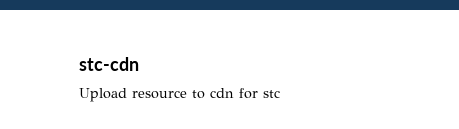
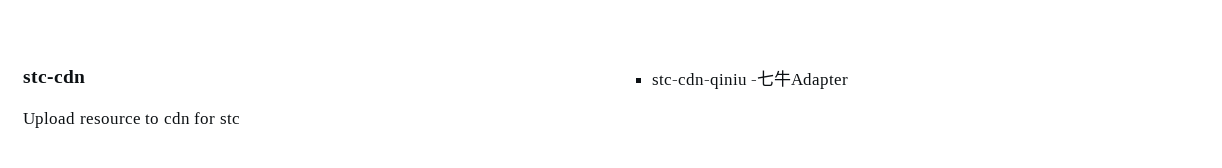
(280, 94) none -> [651,70,849,89] // stc-cdn-qiniu -七牛Adapter

